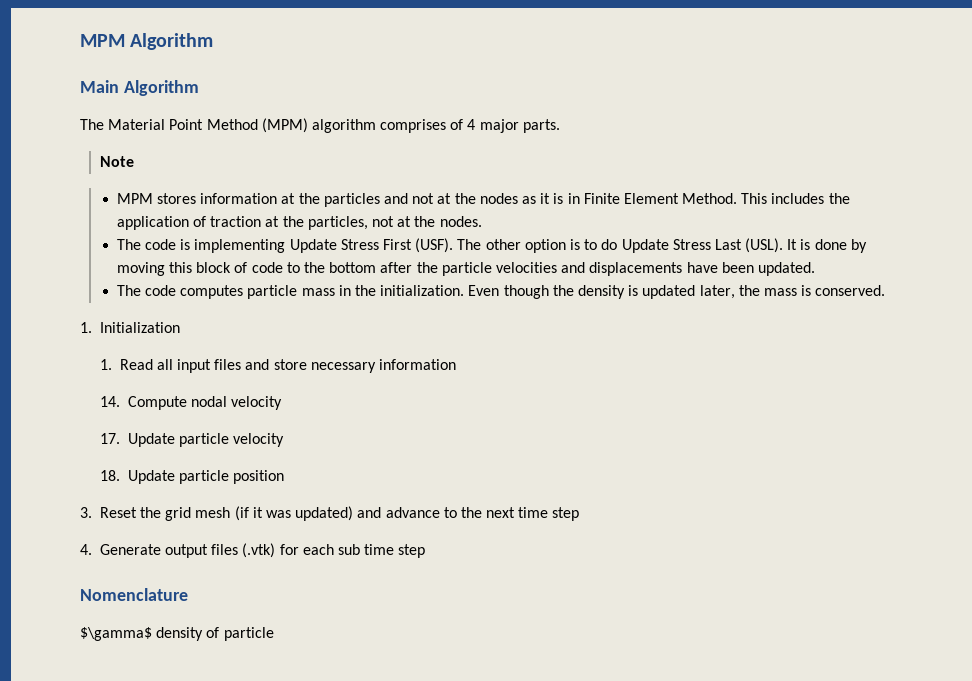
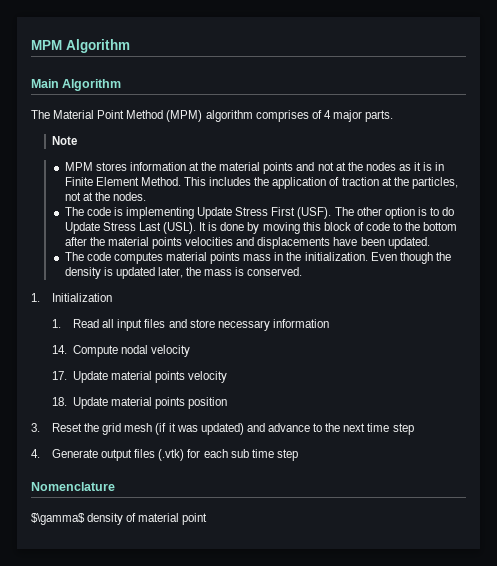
[323,193,380,207] particles -> [219,162,294,174] material points
[441,262,492,276] particle -> [107,237,183,249] material points
[247,285,298,299] particle -> [166,252,241,264] material points
[178,433,229,447] particle -> [111,371,186,383] material points
[178,470,229,484] particle -> [111,397,186,409] material points
[223,627,274,641] particle -> [138,513,208,525] material point

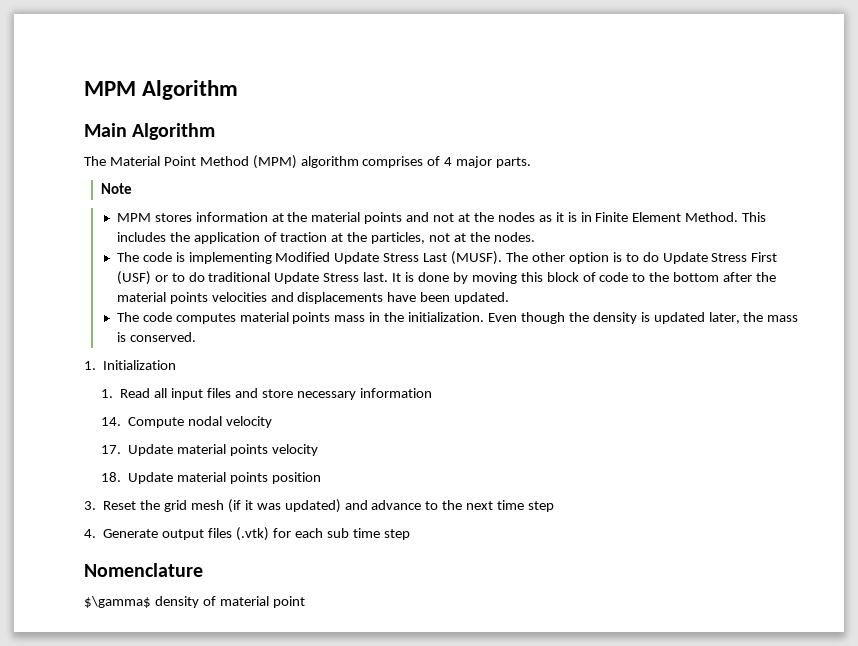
[197,207,332,219] Update Stress First (USF). -> [275,251,503,265] Modified Update Stress Last (MUSF).
[138,222,197,234] Last (USL). -> [751,252,778,262] [116,271,389,285] First (USF) or to do traditional Update Stress last.

